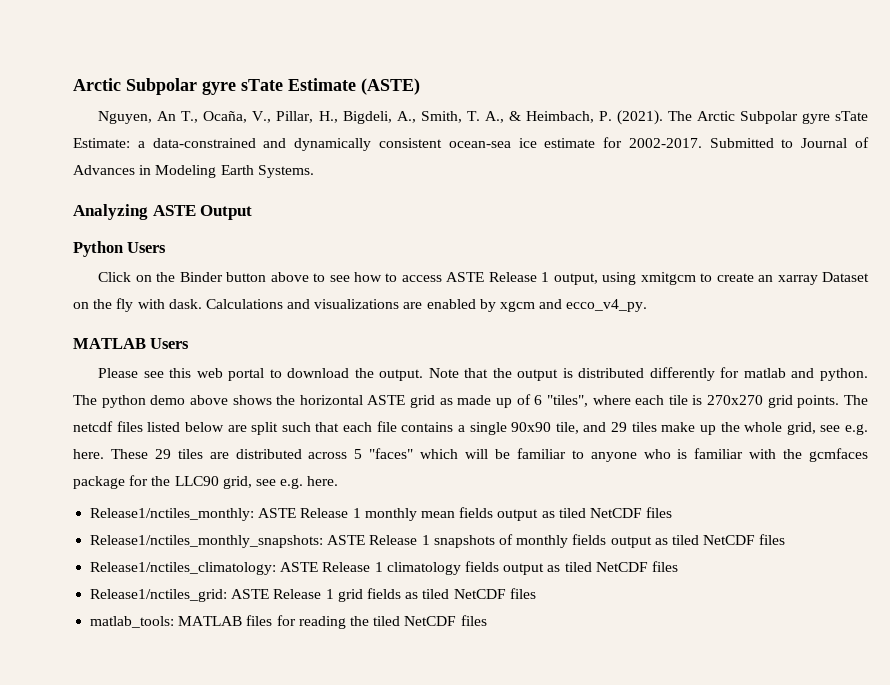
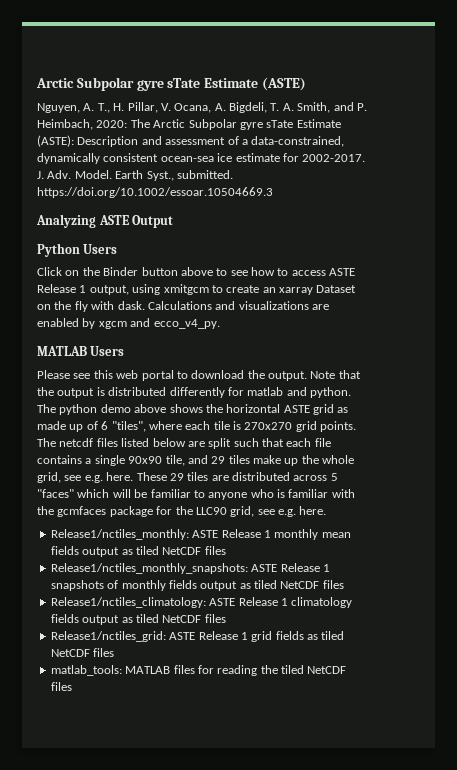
[157,110,663,125] An T., Ocaña, V., Pillar, H., Bigdeli, A., Smith, T. A., & Heimbach, P. (2021). -> [83,102,367,113] [37,119,128,130] A. T., H. Pillar, V. Ocana, A. Bigdeli, T. A. Smith, and P. Heimbach, 2020:
[73,138,287,148] Estimate: a data-constrained and -> [296,119,341,128] [37,135,345,147] Estimate (ASTE): Description and assessment of a data-constrained,
[709,137,870,148] [73,165,314,178] Submitted to Journal of Advances in Modeling Earth Systems. -> [37,170,233,181] [37,187,273,198] J. Adv. Model. Earth Syst., submitted. https://doi.org/10.1002/essoar.10504669.3

